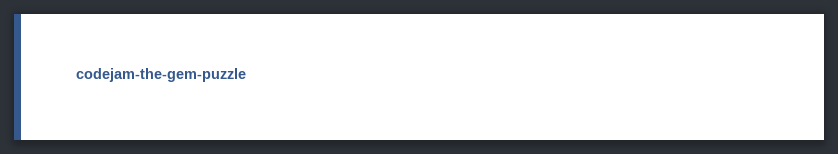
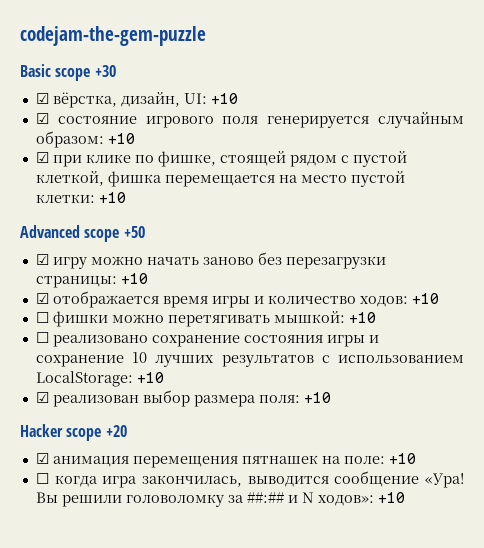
(246, 75) none -> [20,64,116,81] [35,92,238,108] [35,112,464,128] [35,131,135,148] [35,151,407,167] [35,171,405,187] [35,192,126,203] [20,225,145,242] [35,252,386,269] [35,273,148,288] [35,291,439,308] [35,311,376,327] [35,332,379,347] [35,352,464,367] [35,371,164,387] [35,390,331,407] [20,424,127,441] [35,453,416,468] [35,471,464,488] [35,492,405,507] // Basic scope +30 // ☑ вёрстка, дизайн, UI: +10 // ☑ cостояние игрового поля генерируется случайным образом: +10 // ☑ при клике по фишке, стоящей рядом с пустой клеткой, фишка перемещается на место пустой клетки: +10 // Advanced scope +50 // ☑ игру можно начать заново без перезагрузки страницы: +10 // ☑ отображается время игры и количество ходов: +10 // ☐ фишки можно перетягивать мышкой: +10 // ☐ реализовано сохранение состояния игры и сохранение 10 лучших результатов с иcпользованием LocalStorage: +10 // ☑ реализован выбор размера поля: +10 // Hacker scope +20 // ☑ анимация перемещения пятнашек на поле: +10 // ☐ когда игра закончилась, выводится сообщение «Ура! Вы решили головоломку за ##:## и N ходов»: +10

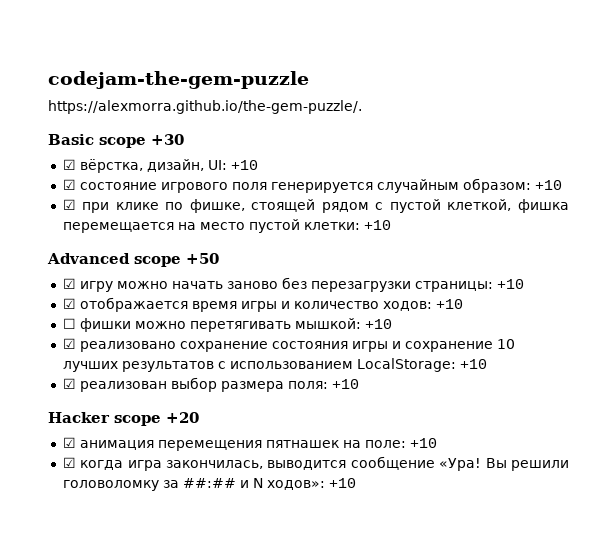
(206, 36) none -> [48,100,362,114] // https://alexmorra.github.io/the-gem-puzzle/.
[35,332,49,343] ☐ -> [62,338,76,349] ☑
[35,473,49,484] ☐ -> [62,457,76,468] ☑

